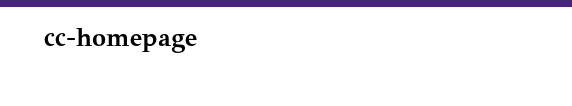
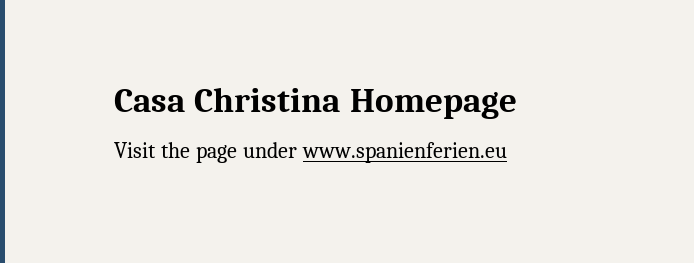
[44,28,197,53] cc-homepage -> [114,87,517,119] [114,142,507,163] Casa Christina Homepage // Visit the page under www.spanienferien.eu

